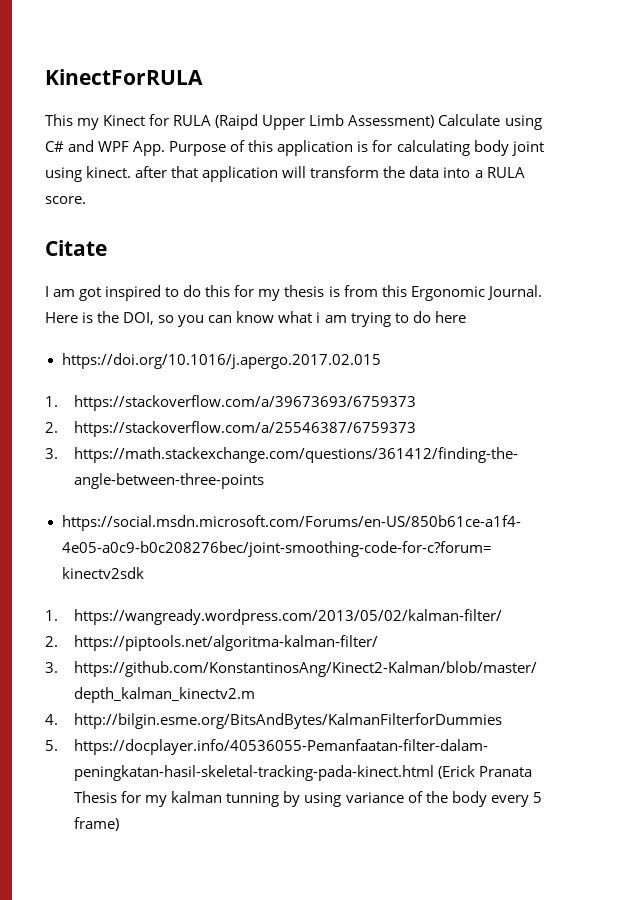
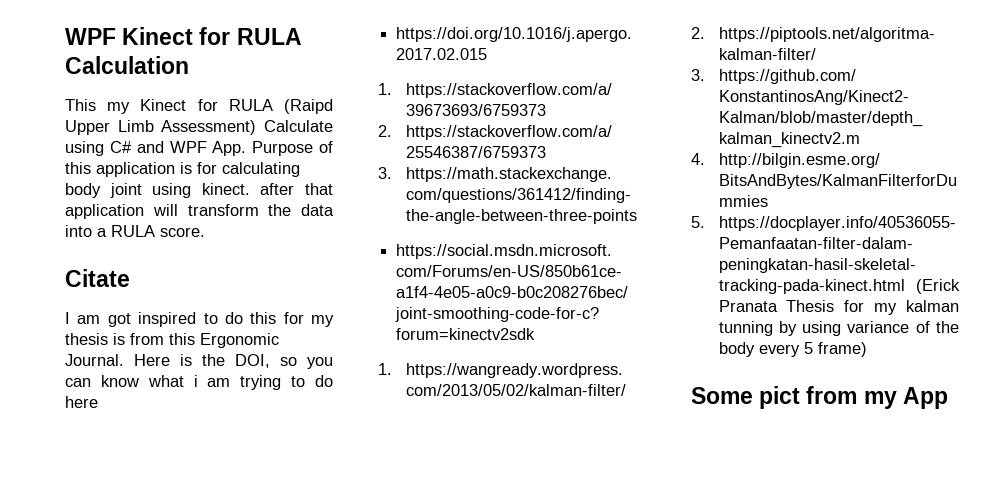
[45,69,203,85] KinectForRULA -> [65,27,302,45] [65,56,189,74] WPF Kinect for RULA Calculation
(120, 824) none -> [691,386,948,409] // Some pict from my App

